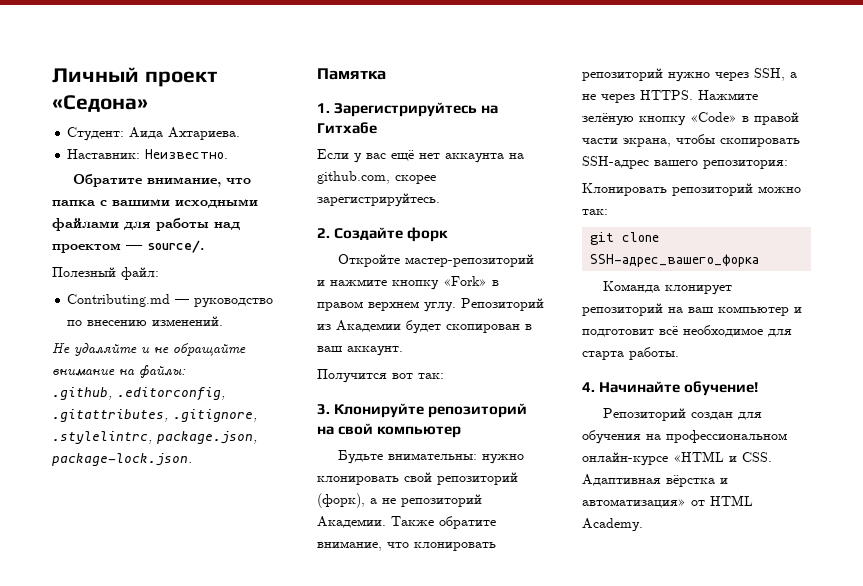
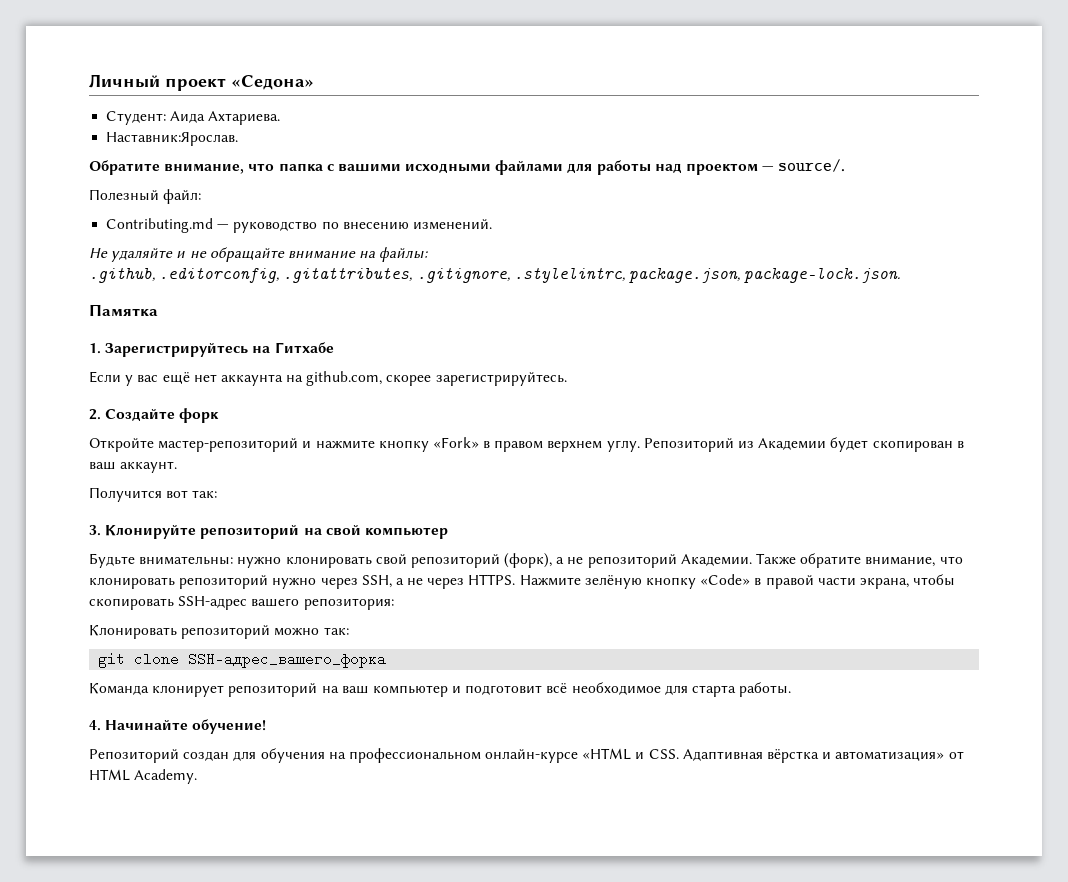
[67,149,229,159] Наставник: Неизвестно. -> [106,132,239,146] Наставник:Ярослав.

